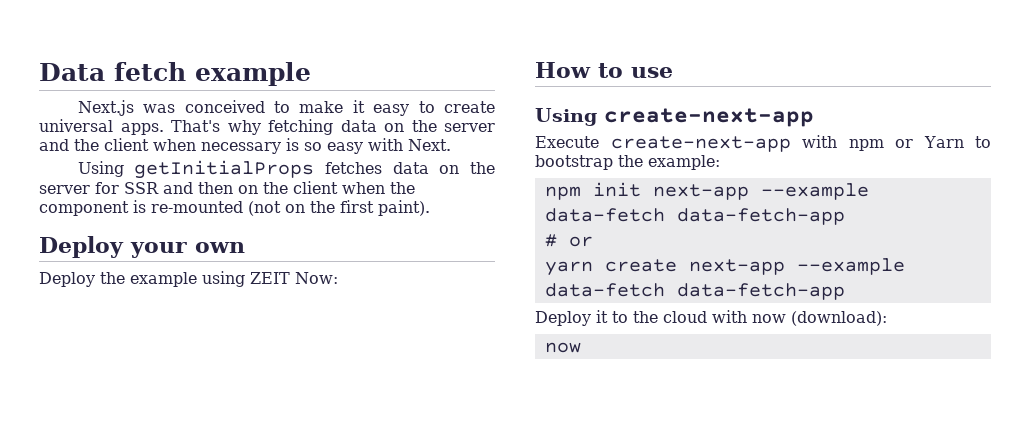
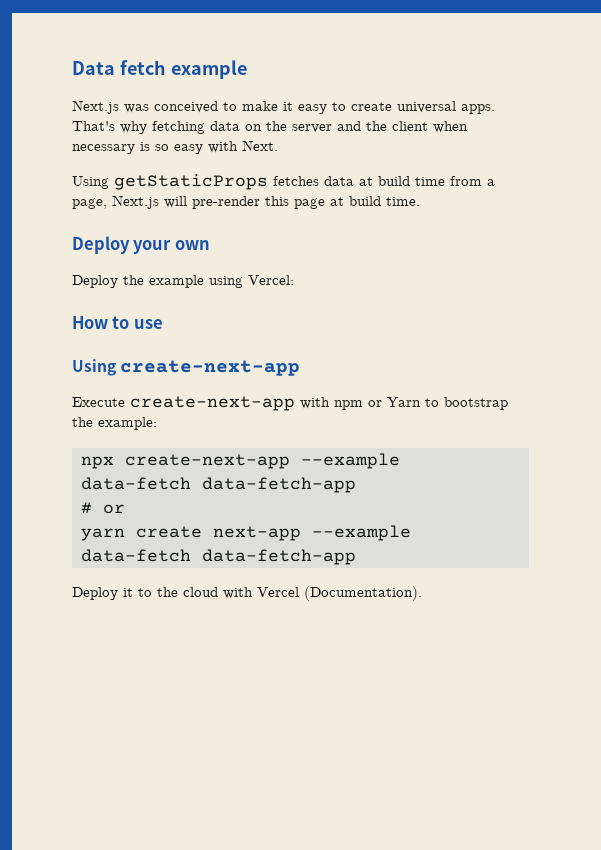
[134,160,315,179] getInitialProps -> [114,174,268,190] getStaticProps
[439,162,495,174] [39,181,415,194] [39,200,430,216] on the server for SSR and then on the client when the component is re-mounted (not on the first paint). -> [359,176,495,186] [72,195,420,209] at build time from a page, Next.js will pre-render this page at build time.
[250,272,338,284] ZEIT Now: -> [248,275,294,285] Vercel:
[544,182,749,200] npm init next-app -> [81,454,290,469] npx create-next-app
[752,311,887,326] [544,342,581,353] now (download): // now -> [257,586,422,601] Vercel (Documentation).

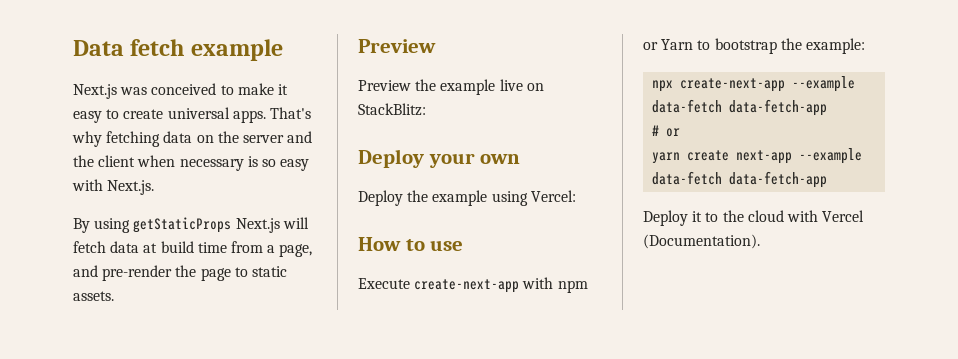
[242,140,278,151] [72,174,319,190] Next. // Using getStaticProps fetches -> [107,180,155,195] [73,217,309,233] [73,241,106,253] Next.js. // By using getStaticProps Next.js will fetch
[112,195,420,209] Next.js will pre-render this page at build time. -> [73,265,287,281] [73,291,114,301] [358,39,436,53] [358,79,544,95] [358,103,426,116] and pre-render the page to static assets. // Preview // Preview the example live on StackBlitz:
[72,359,301,376] // Using create-next-app -> (464, 245) none

